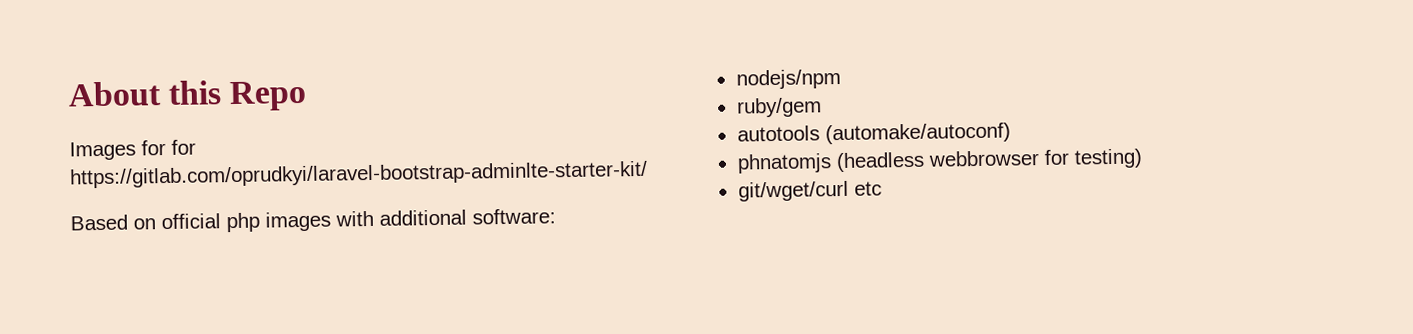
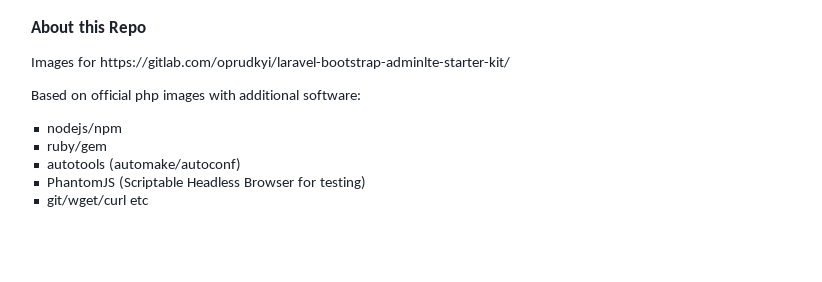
[171,139,196,155] for -> (96, 62) none
[736,150,1040,174] phnatomjs (headless webbrowser -> [46,176,294,190] PhantomJS (Scriptable Headless Browser

